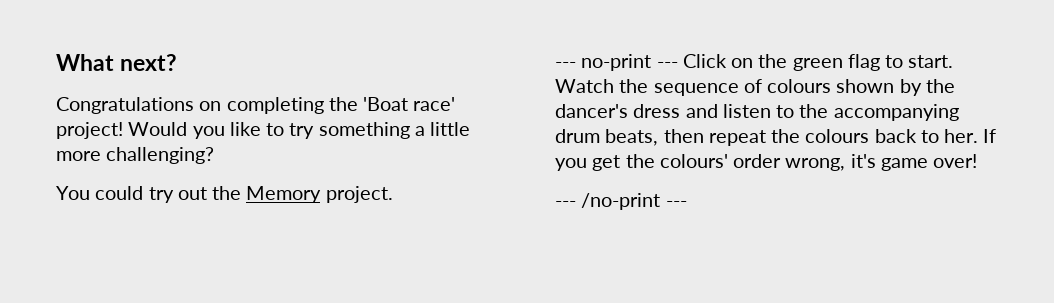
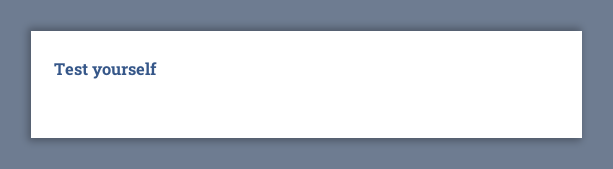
[56,54,178,71] [56,97,456,114] [56,122,471,139] [56,147,215,164] [56,186,393,203] [555,54,954,71] [555,79,955,96] [555,104,959,121] [555,129,997,146] [555,154,978,171] [555,193,687,210] What next? // Congratulations on completing the 'Boat race' project! Would you like to try something a little more challenging? // You could try out the Memory project. // --- no-print --- Click on the green flag to start. Watch the sequence of colours shown by the dancer's dress and listen to the accompanying drum beats, then repeat the colours back to her. If you get the colours' order wrong, it's game over! // --- /no-print --- -> [54,62,158,79] Test yourself

